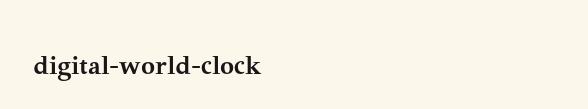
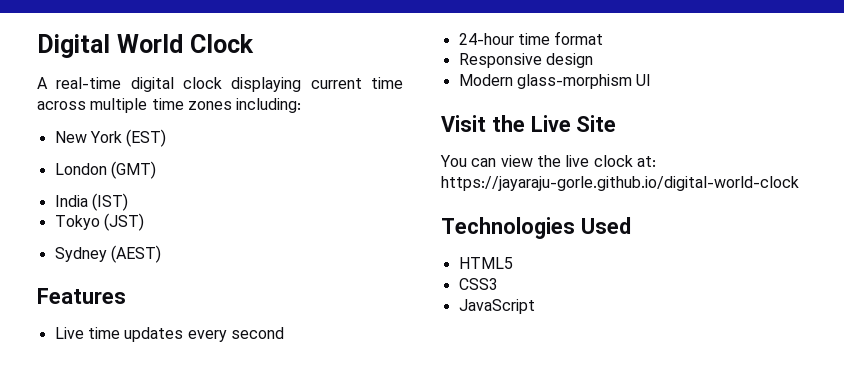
[33,56,262,81] digital-world-clock -> [37,34,254,58] [37,77,403,92] [37,98,302,113] [54,129,167,147] [54,161,156,179] [54,193,128,211] [54,213,144,231] [54,245,161,263] [37,288,126,304] [54,327,284,342] [458,31,604,45] [458,53,593,68] [458,74,652,89] [441,115,617,132] [440,155,656,167] [441,176,799,191] [441,217,631,239] [458,257,513,269] [458,278,498,290] [458,299,535,314] Digital World Clock // A real-time digital clock displaying current time across multiple time zones including: // New York (EST) // London (GMT) // India (IST) // Tokyo (JST) // Sydney (AEST) // Features // Live time updates every second // 24-hour time format // Responsive design // Modern glass-morphism UI // Visit the Live Site // You can view the live clock at: https://jayaraju-gorle.github.io/digital-world-clock // Technologies Used // HTML5 // CSS3 // JavaScript

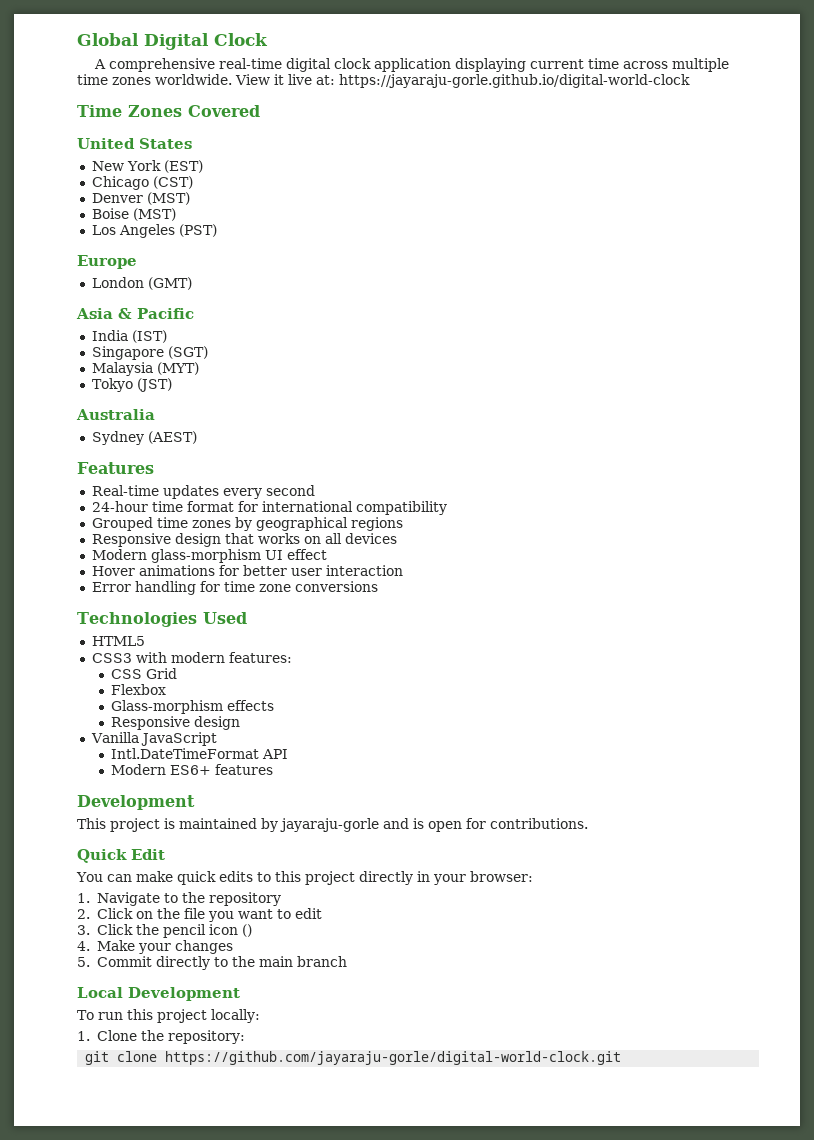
[37,34,183,58] Digital World -> [77,33,209,50] Global Digital
(48, 83) none -> [109,58,216,72] comprehensive
(223, 83) none -> [374,58,452,72] application
[236,98,302,113] [54,129,167,147] including: // New York (EST) -> [155,74,690,88] [77,105,260,117] [77,138,192,149] [91,160,203,173] [91,176,193,190] [91,192,190,205] [91,208,176,221] [91,224,217,238] [77,255,137,269] worldwide. View it live at: https://jayaraju-gorle.github.io/digital-world-clock // Time Zones Covered // United States // New York (EST) // Chicago (CST) // Denver (MST) // Boise (MST) // Los Angeles (PST) // Europe
(156, 170) none -> [76,308,194,319] // Asia & Pacific
(128, 202) none -> [91,346,208,360] [91,362,199,376] // Singapore (SGT) // Malaysia (MYT)
(144, 222) none -> [76,409,155,420] // Australia
[54,327,120,339] Live time -> [91,485,159,496] Real-time
[458,53,593,68] [458,74,652,89] [441,115,617,132] [440,155,656,167] [441,176,799,191] [441,217,631,239] [458,257,513,269] [458,278,498,290] [458,299,535,314] // Responsive design // Modern glass-morphism UI // Visit the Live Site // You can view the live clock at: https://jayaraju-gorle.github.io/digital-world-clock // Technologies Used // HTML5 // CSS3 // JavaScript -> [237,501,447,515] [91,517,403,531] [91,533,397,547] [91,549,327,563] [91,565,403,576] [91,581,378,595] [77,612,247,627] [91,636,145,646] [91,652,292,663] [111,668,178,679] [111,684,167,695] [111,700,275,714] [111,716,241,730] [90,732,217,746] [111,748,289,759] [111,764,274,775] [77,795,195,810] [77,818,588,832] [77,849,165,863] [76,871,533,885] [77,892,281,906] [77,908,322,922] [77,924,252,938] [77,940,233,954] [77,956,347,970] [77,987,240,1001] [77,1009,260,1023] [77,1030,245,1044] [85,1051,622,1065] for international compatibility // Grouped time zones by geographical regions // Responsive design that works on all devices // Modern glass-morphism UI effect // Hover animations for better user interaction // Error handling for time zone conversions // Technologies Used // HTML5 // CSS3 with modern features: // CSS Grid // Flexbox // Glass-morphism effects // Responsive design // Vanilla JavaScript // Intl.DateTimeFormat API // Modern ES6+ features // Development // This project is maintained by jayaraju-gorle and is open for contributions. // Quick Edit // You can make quick edits to this project directly in your browser: // 1. Navigate to the repository // 2. Click on the file you want to edit // 3. Click the pencil icon () // 4. Make your changes // 5. Commit directly to the main branch // Local Development // To run this project locally: // 1. Clone the repository: // git clone https://github.com/jayaraju-gorle/digital-world-clock.git

